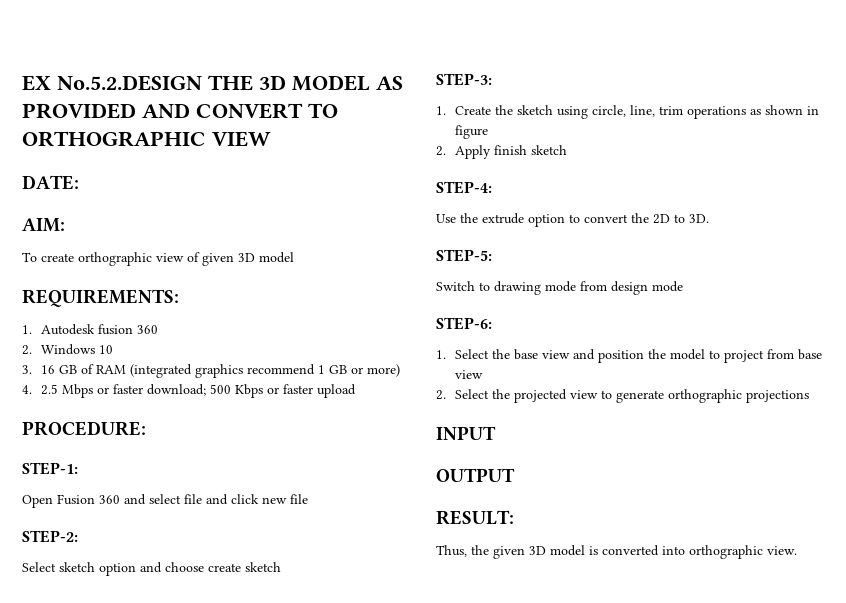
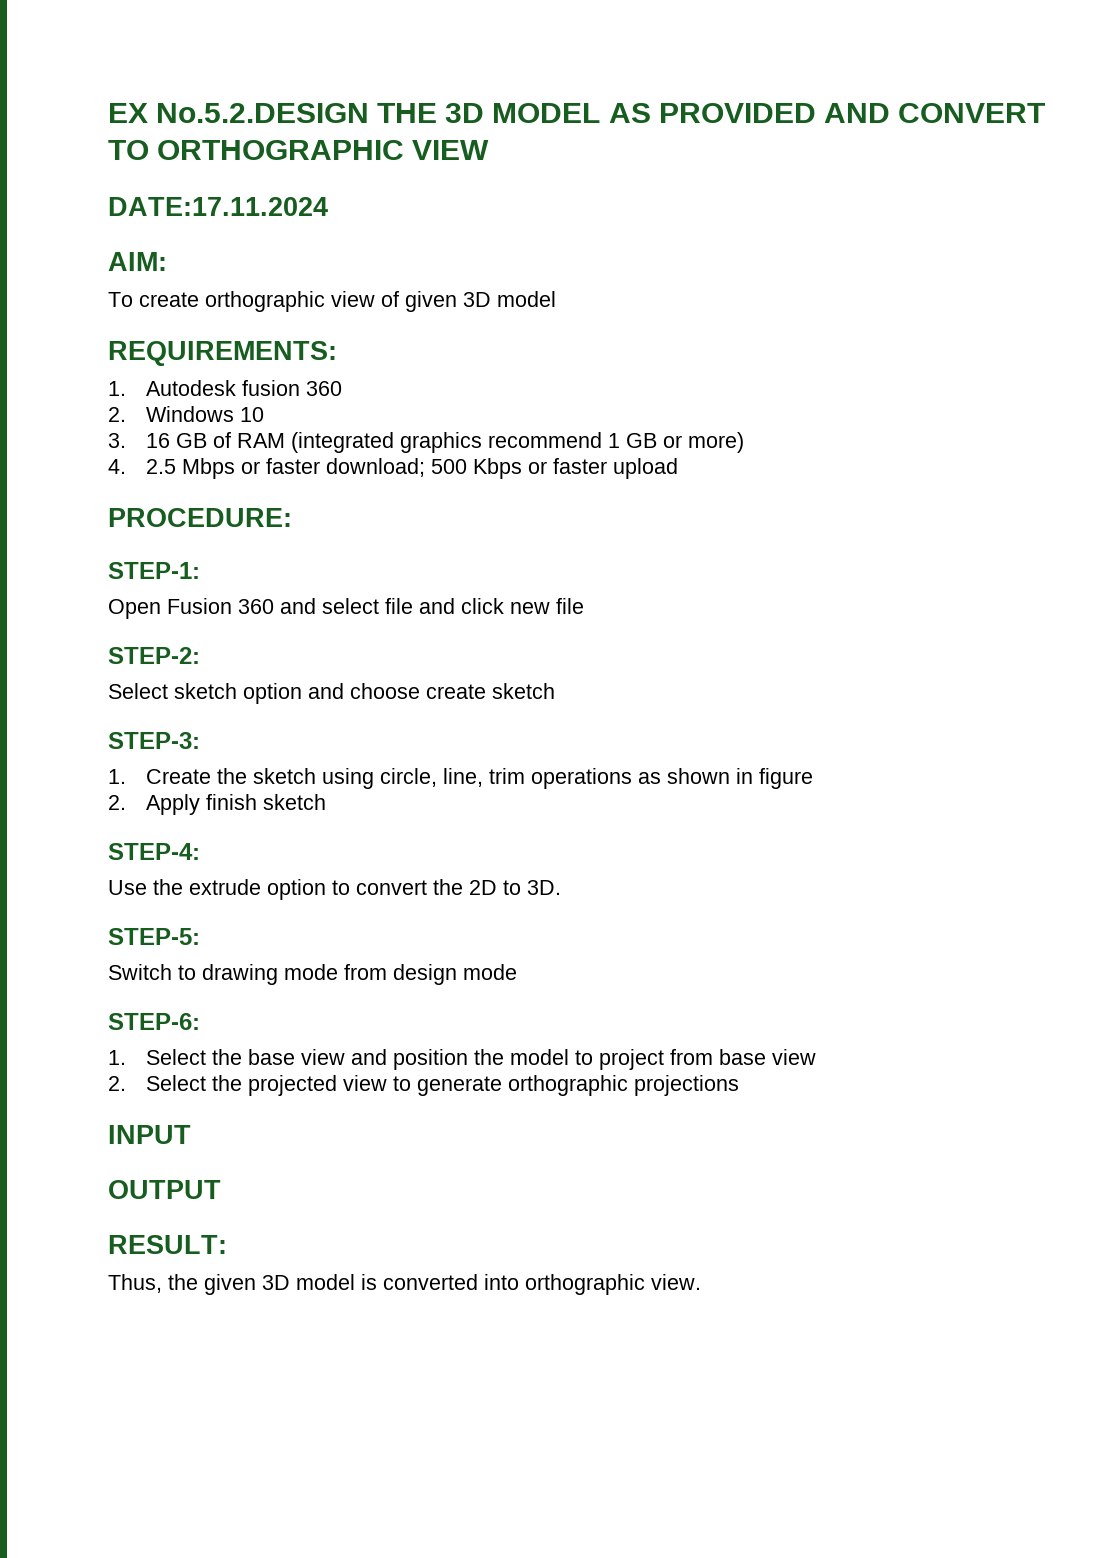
[22,175,79,190] DATE: -> [108,197,328,216] DATE:17.11.2024

